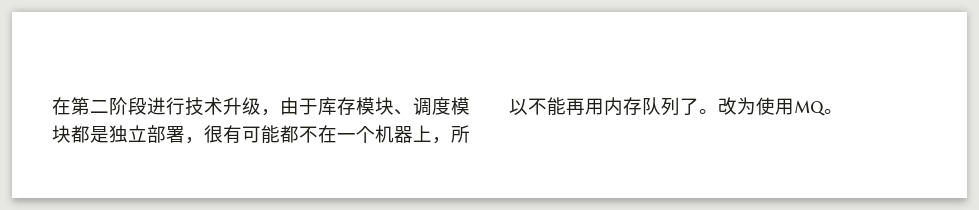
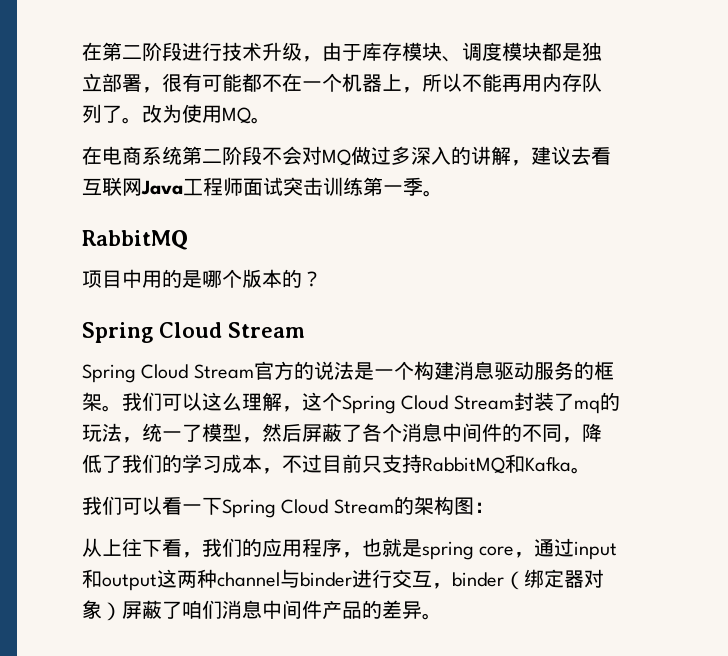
(843, 111) none -> [82,146,611,166] [82,177,443,197] [82,230,188,250] [82,269,322,288] [82,322,305,343] [82,361,614,383] [82,392,620,414] [82,423,602,443] [82,454,591,474] [82,496,494,518] [82,538,618,560] [82,569,604,591] [82,600,442,621] // 在电商系统第二阶段不会对MQ做过多深入的讲解，建议去看互联网Java工程师面试突击训练第一季。 // RabbitMQ // 项目中用的是哪个版本的？ // Spring Cloud Stream // Spring Cloud Stream官方的说法是一个构建消息驱动服务的框架。我们可以这么理解，这个Spring Cloud Stream封装了mq的玩法，统一了模型，然后屏蔽了各个消息中间件的不同，降低了我们的学习成本，不过目前只支持RabbitMQ和Kafka。 // 我们可以看一下Spring Cloud Stream的架构图： // 从上往下看，我们的应用程序，也就是spring core，通过input和output这两种channel与binder进行交互，binder（绑定器对象）屏蔽了咱们消息中间件产品的差异。

